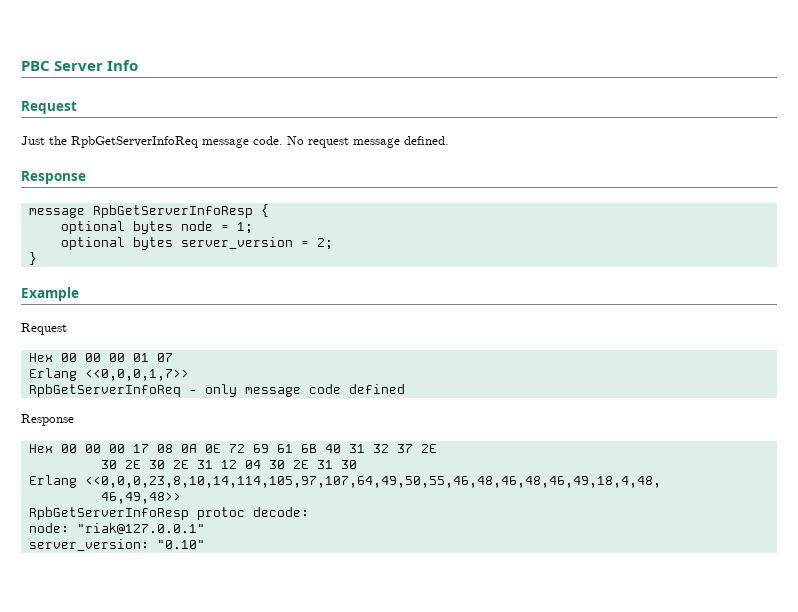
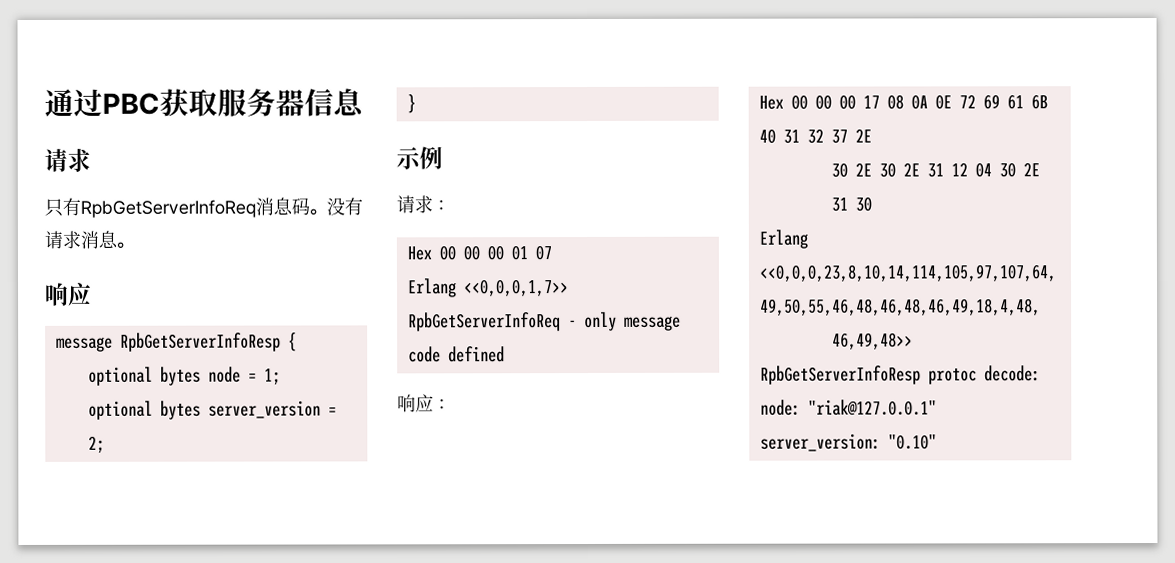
[21,60,139,71] [21,101,77,114] [21,136,449,148] [21,171,86,184] PBC Server Info // Request // Just the RpbGetServerInfoReq message code. No request message defined. // Response -> [44,88,365,117] [44,148,91,172] [44,197,363,218] [44,230,134,249] [45,282,92,306] 通过PBC获取服务器信息 // 请求 // 只有RpbGetServerInfoReq消息码。没有请求消息。 // 响应
[21,287,79,301] [21,323,67,335] Example // Request -> [396,146,443,170] [396,195,450,214] 示例 // 请求：
[21,414,74,426] Response -> [397,394,451,413] 响应：

